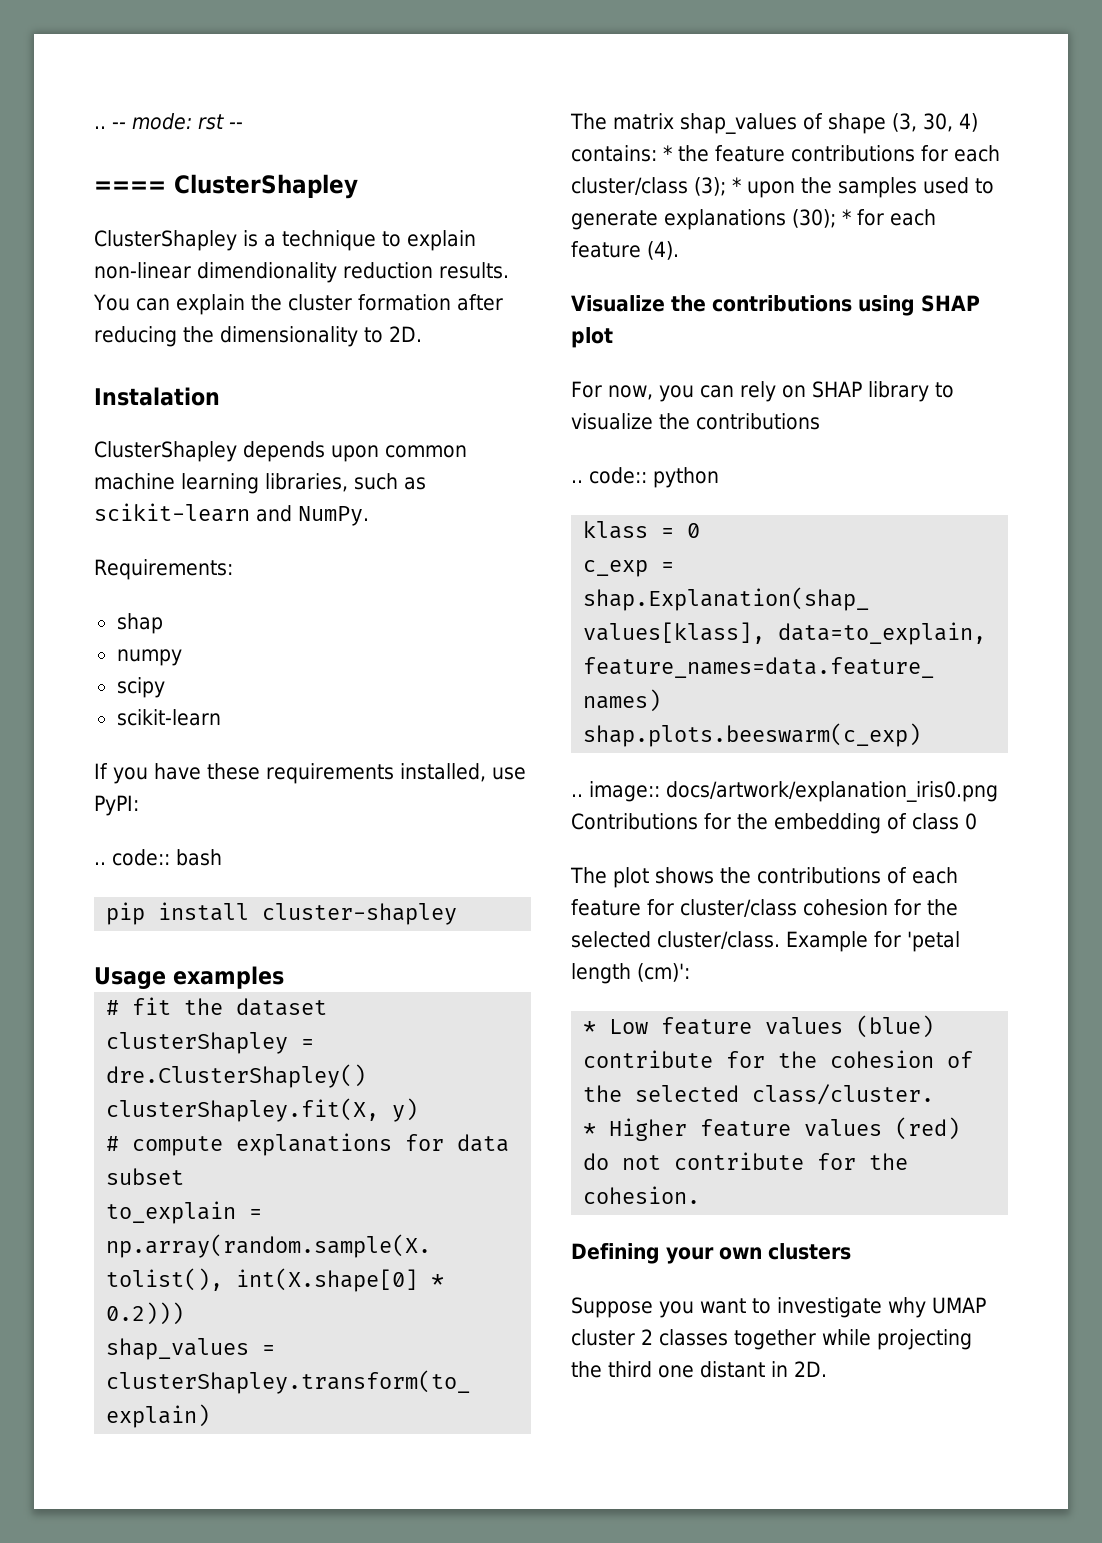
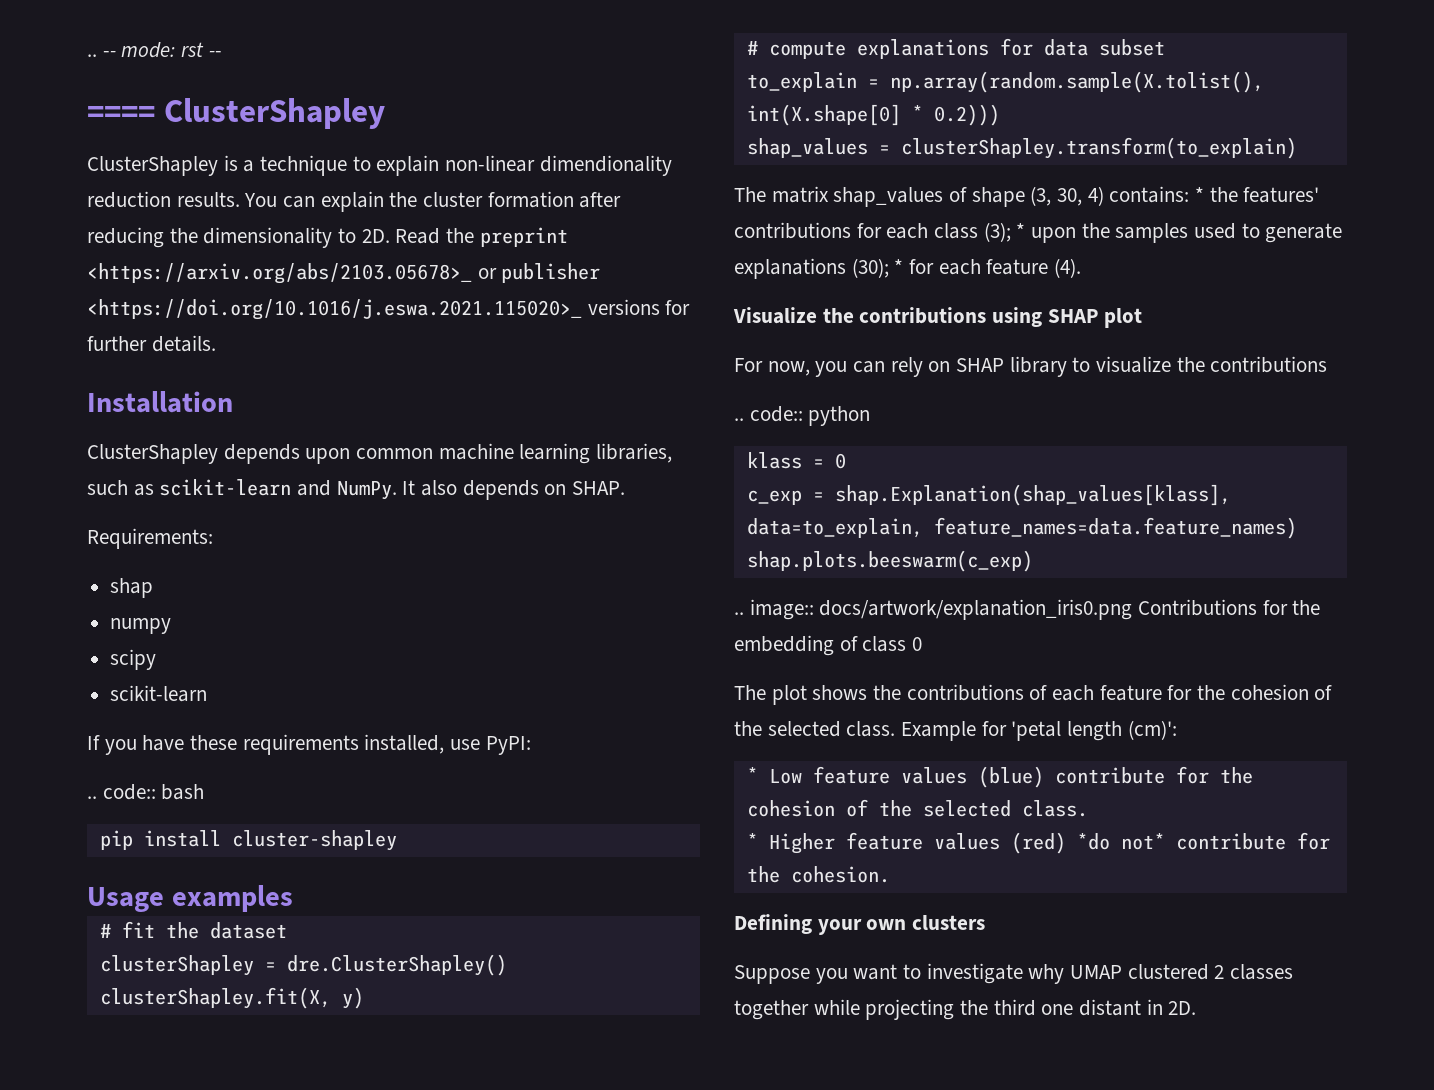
[94,387,220,406] // Instalation -> [395,227,568,247] [87,263,601,284] [87,299,691,320] [87,335,216,352] [87,391,233,413] Read the preprint <https://arxiv.org/abs/2103.05678>_ or publisher <https://doi.org/10.1016/j.eswa.2021.115020>_ versions for further details. // Installation
(369, 516) none -> [402,480,626,500] It also depends on SHAP.
[715,145,785,162] feature -> [1243,187,1320,203] features'
[571,177,688,195] cluster/class -> [934,223,979,239] class
[680,899,958,917] [571,931,780,949] cluster/class cohesion for the selected cluster/class. -> [1197,684,1333,700] [734,721,896,737] the cohesion of the selected class.
[752,1084,935,1105] class/cluster. -> [1021,800,1088,817] class.
[583,1153,662,1170] do not -> [1076,833,1165,850] *do not*
[571,1329,635,1346] cluster -> [1127,964,1209,980] clustered

